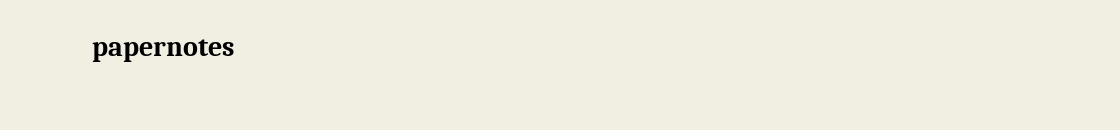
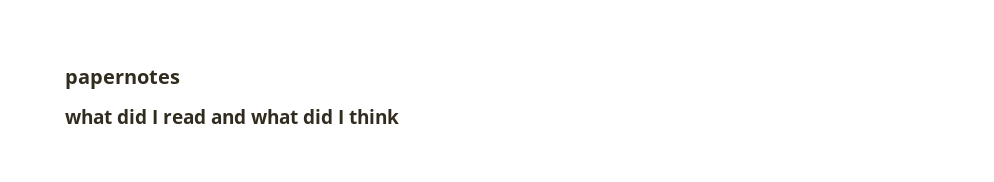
(234, 50) none -> [65,109,399,124] // what did I read and what did I think

